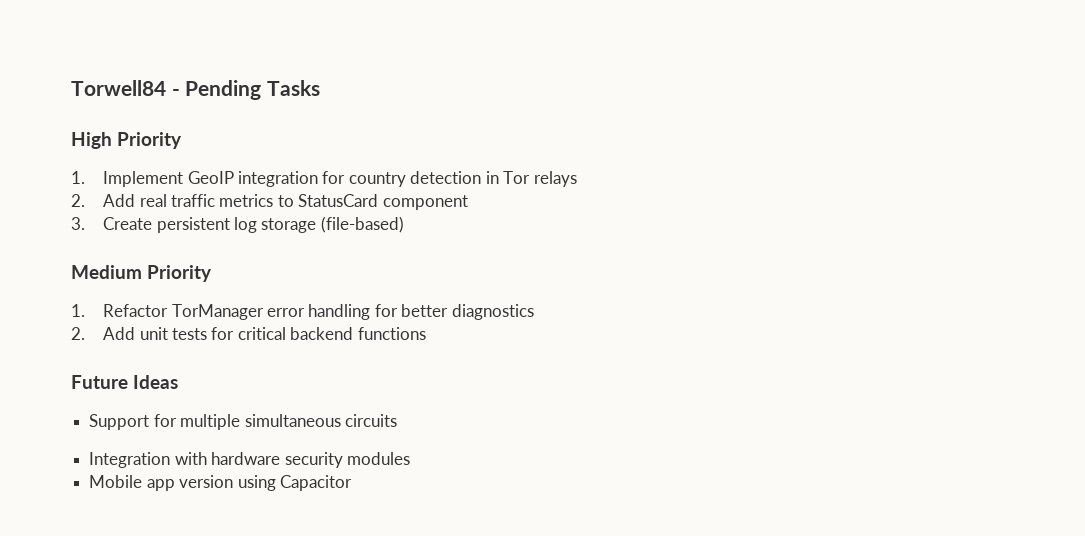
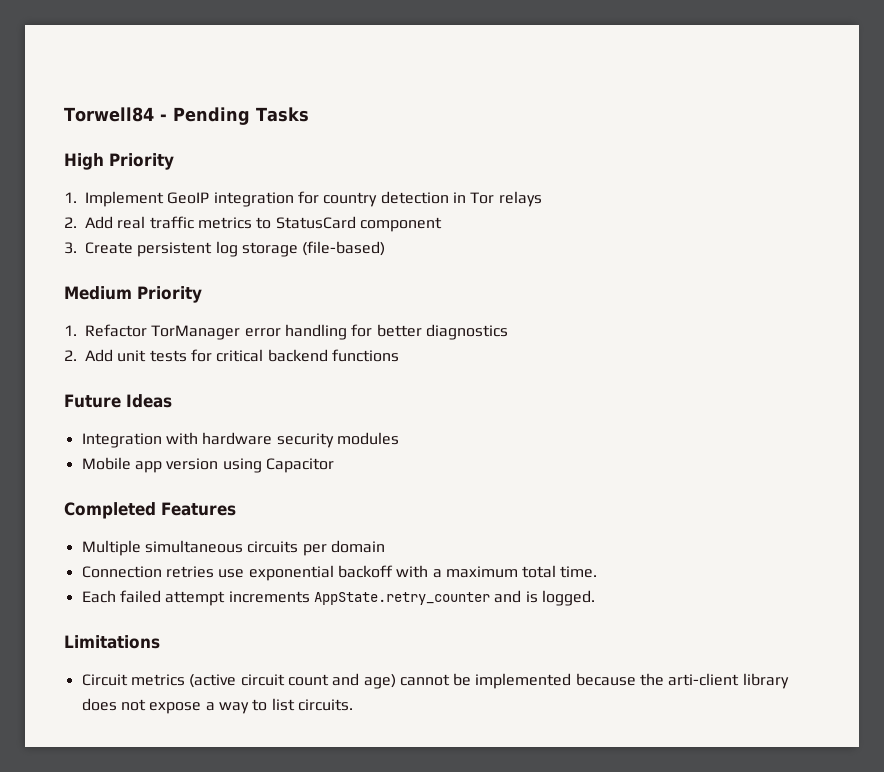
[89,414,397,430] // Support for multiple simultaneous circuits -> (172, 401) none
(352, 483) none -> [64,502,236,519] [81,540,385,556] [81,565,598,581] [81,590,595,606] [64,635,160,649] [81,673,789,689] [81,698,353,714] // Completed Features // Multiple simultaneous circuits per domain // Connection retries use exponential backoff with a maximum total time. // Each failed attempt increments AppState.retry_counter and is logged. // Limitations // Circuit metrics (active circuit count and age) cannot be implemented because the arti-client library does not expose a way to list circuits.

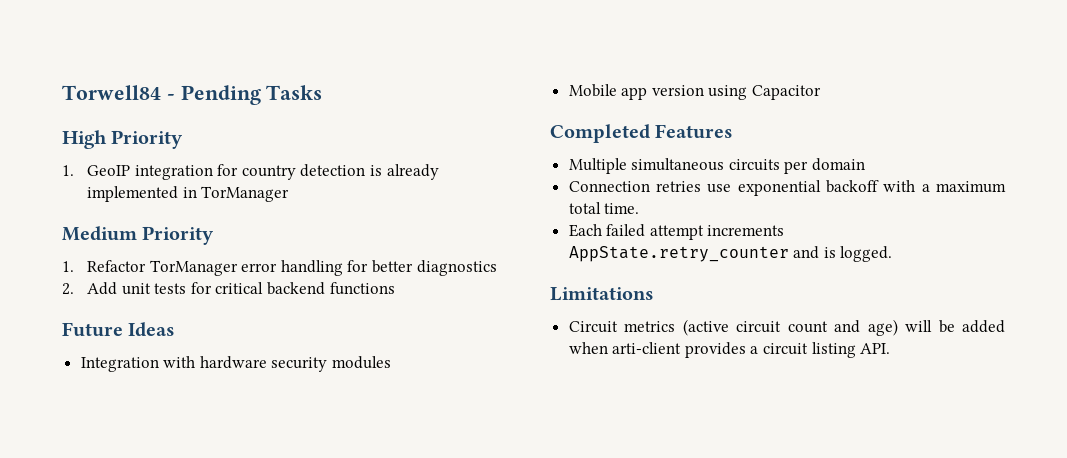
[85,191,164,207] Implement -> (74, 170) none
[452,191,542,207] [64,216,442,232] [64,241,386,257] in Tor relays // 2. Add real traffic metrics to StatusCard component // 3. Create persistent log storage (file-based) -> [369,164,439,180] [86,186,290,202] is already implemented in TorManager
[399,673,789,689] [81,698,353,714] cannot be implemented because the arti-client library does not expose a way to list circuits. -> [905,320,1005,333] [568,342,891,358] will be added when arti-client provides a circuit listing API.

